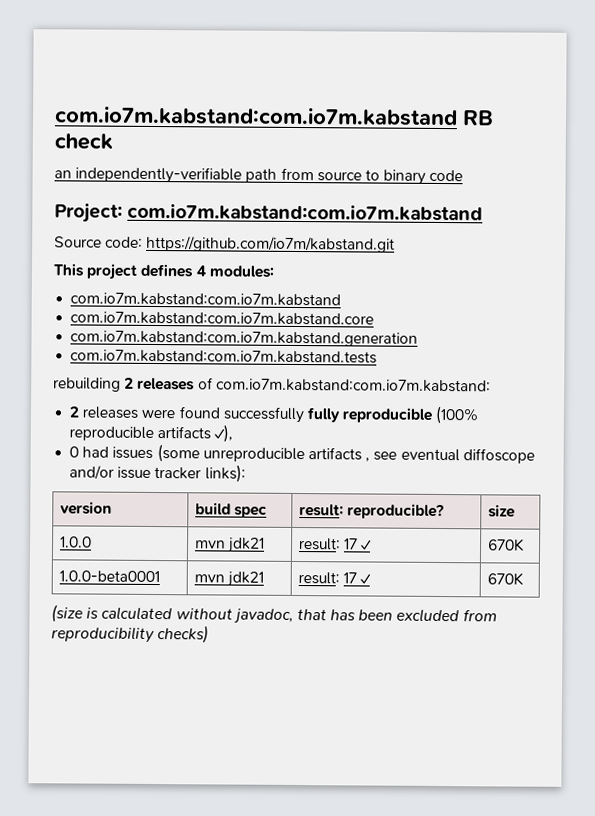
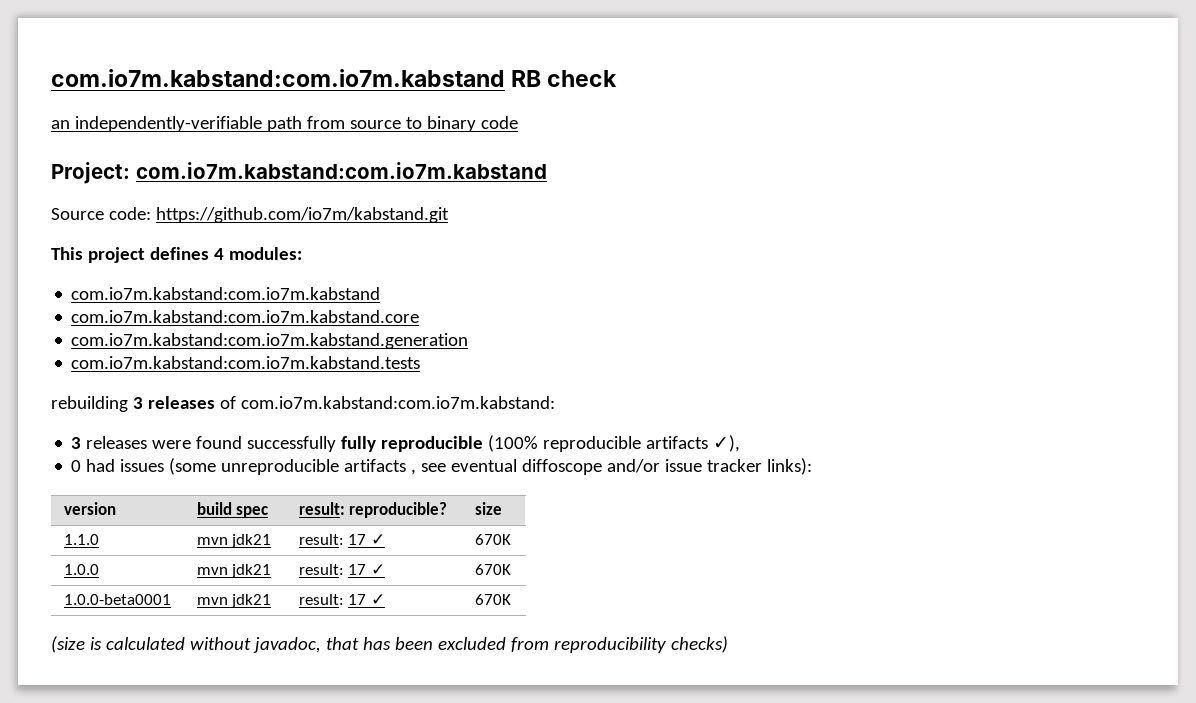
[124,377,135,389] 2 -> [132,397,143,409] 3
[69,406,81,418] 2 -> [71,437,82,449] 3
(515, 511) none -> [63,534,99,545] [196,534,272,548] [298,534,385,545] [474,534,511,545] // 1.1.0 | mvn jdk21 | result: 17 ✓ | 670K

